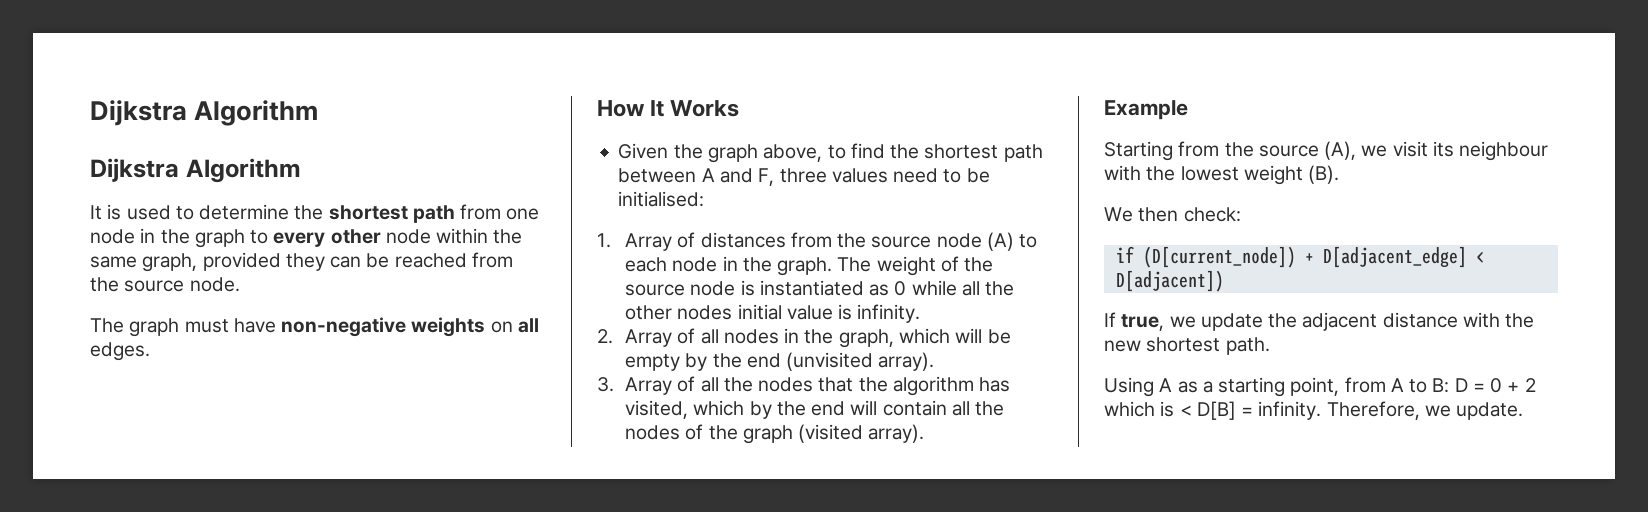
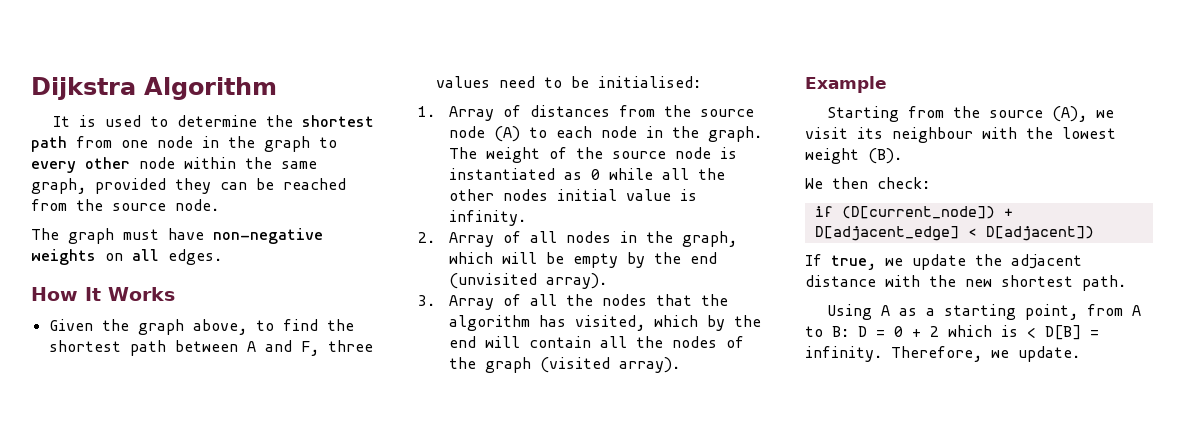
[90,100,319,126] [90,158,301,183] Dijkstra Algorithm // Dijkstra Algorithm -> [31,77,277,100] Dijkstra Algorithm

